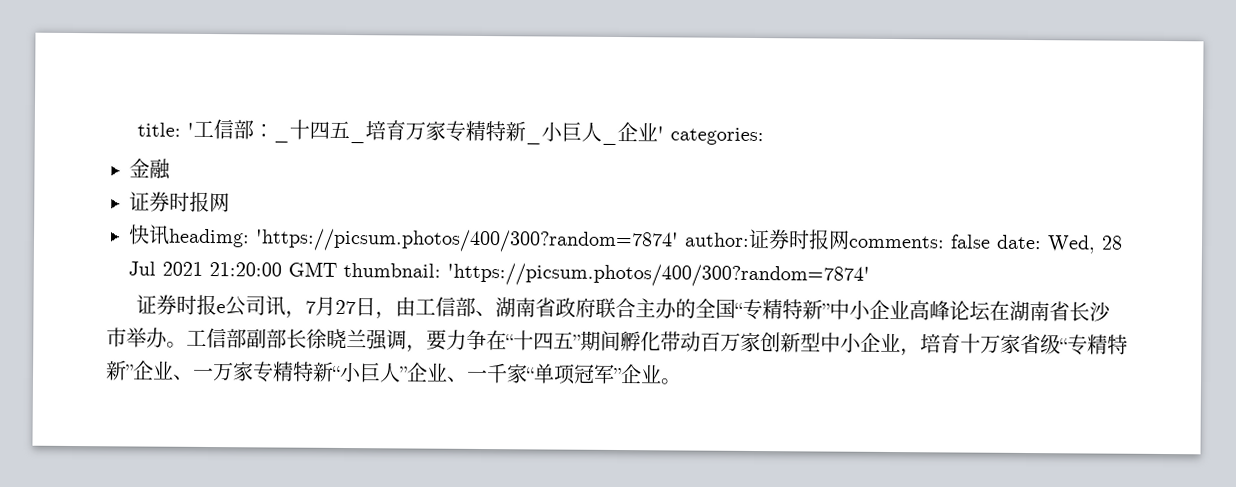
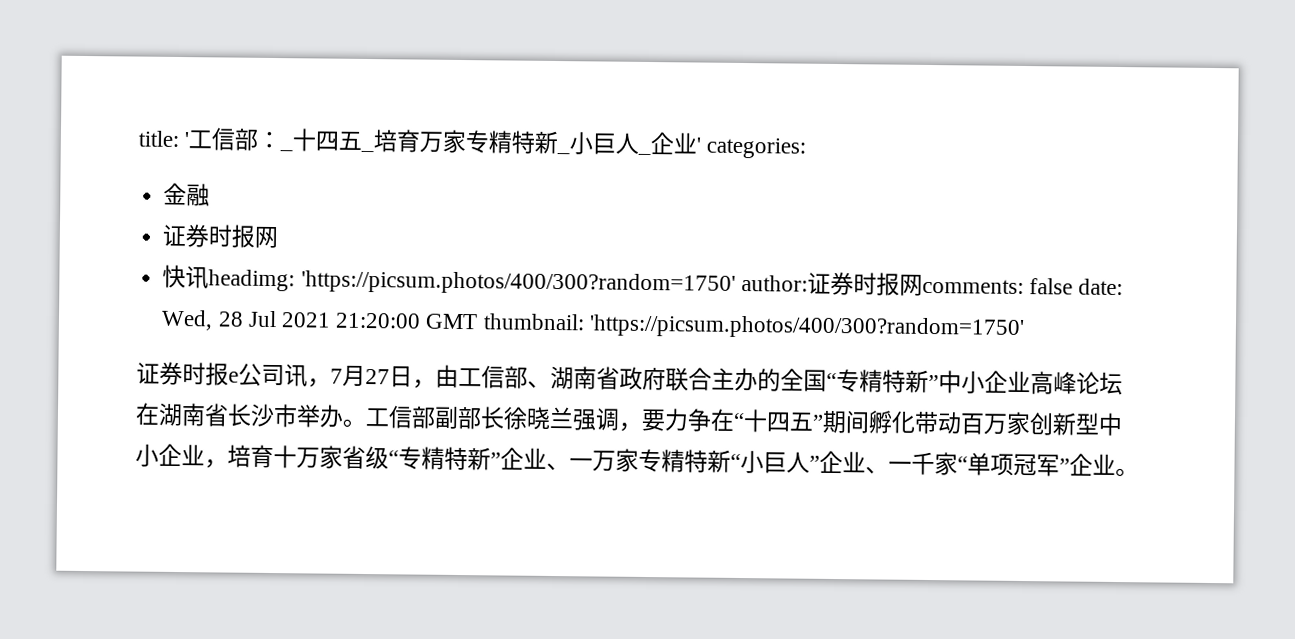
[255,228,679,254] 'https://picsum.photos/400/300?random=7874' -> [300,270,736,296] 'https://picsum.photos/400/300?random=1750'
[447,262,870,288] 'https://picsum.photos/400/300?random=7874' -> [588,314,1025,341] 'https://picsum.photos/400/300?random=1750'

